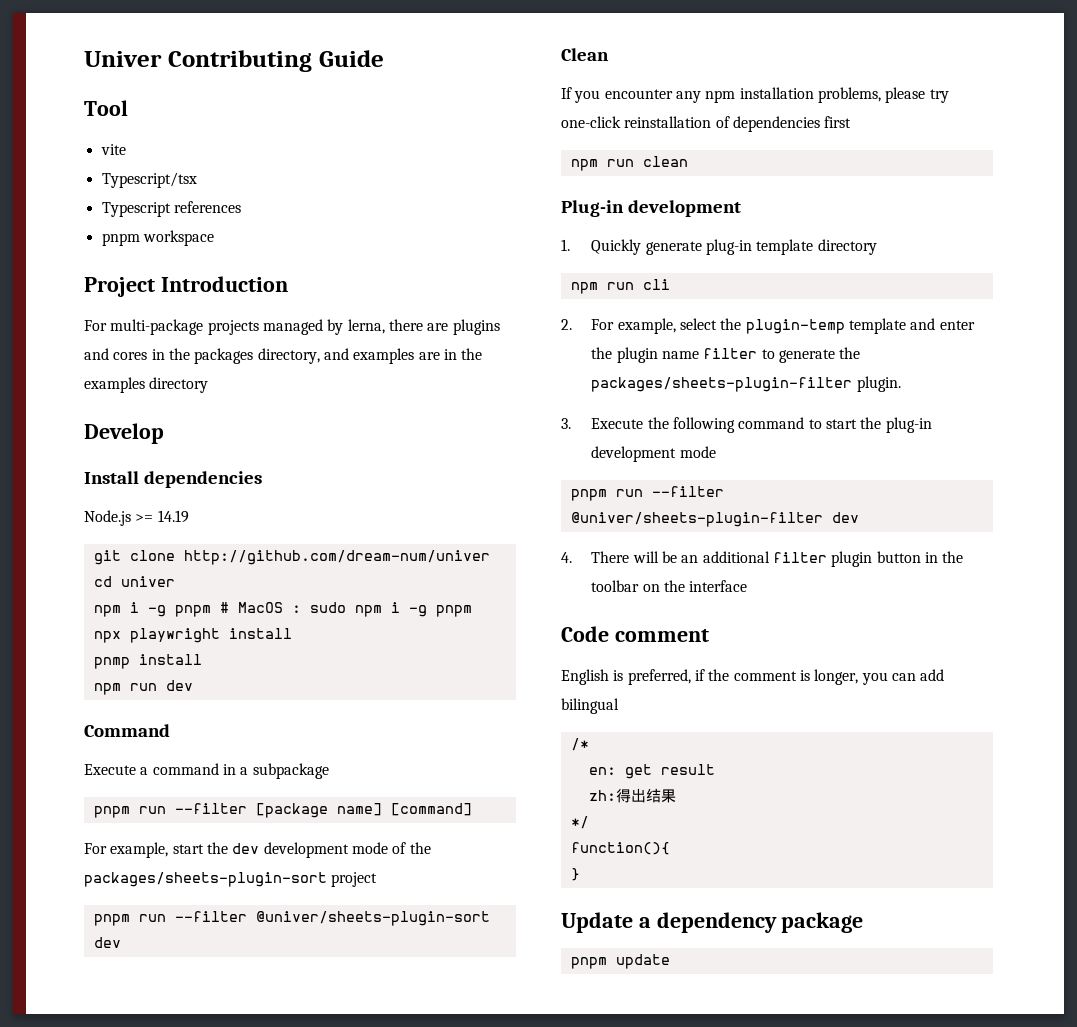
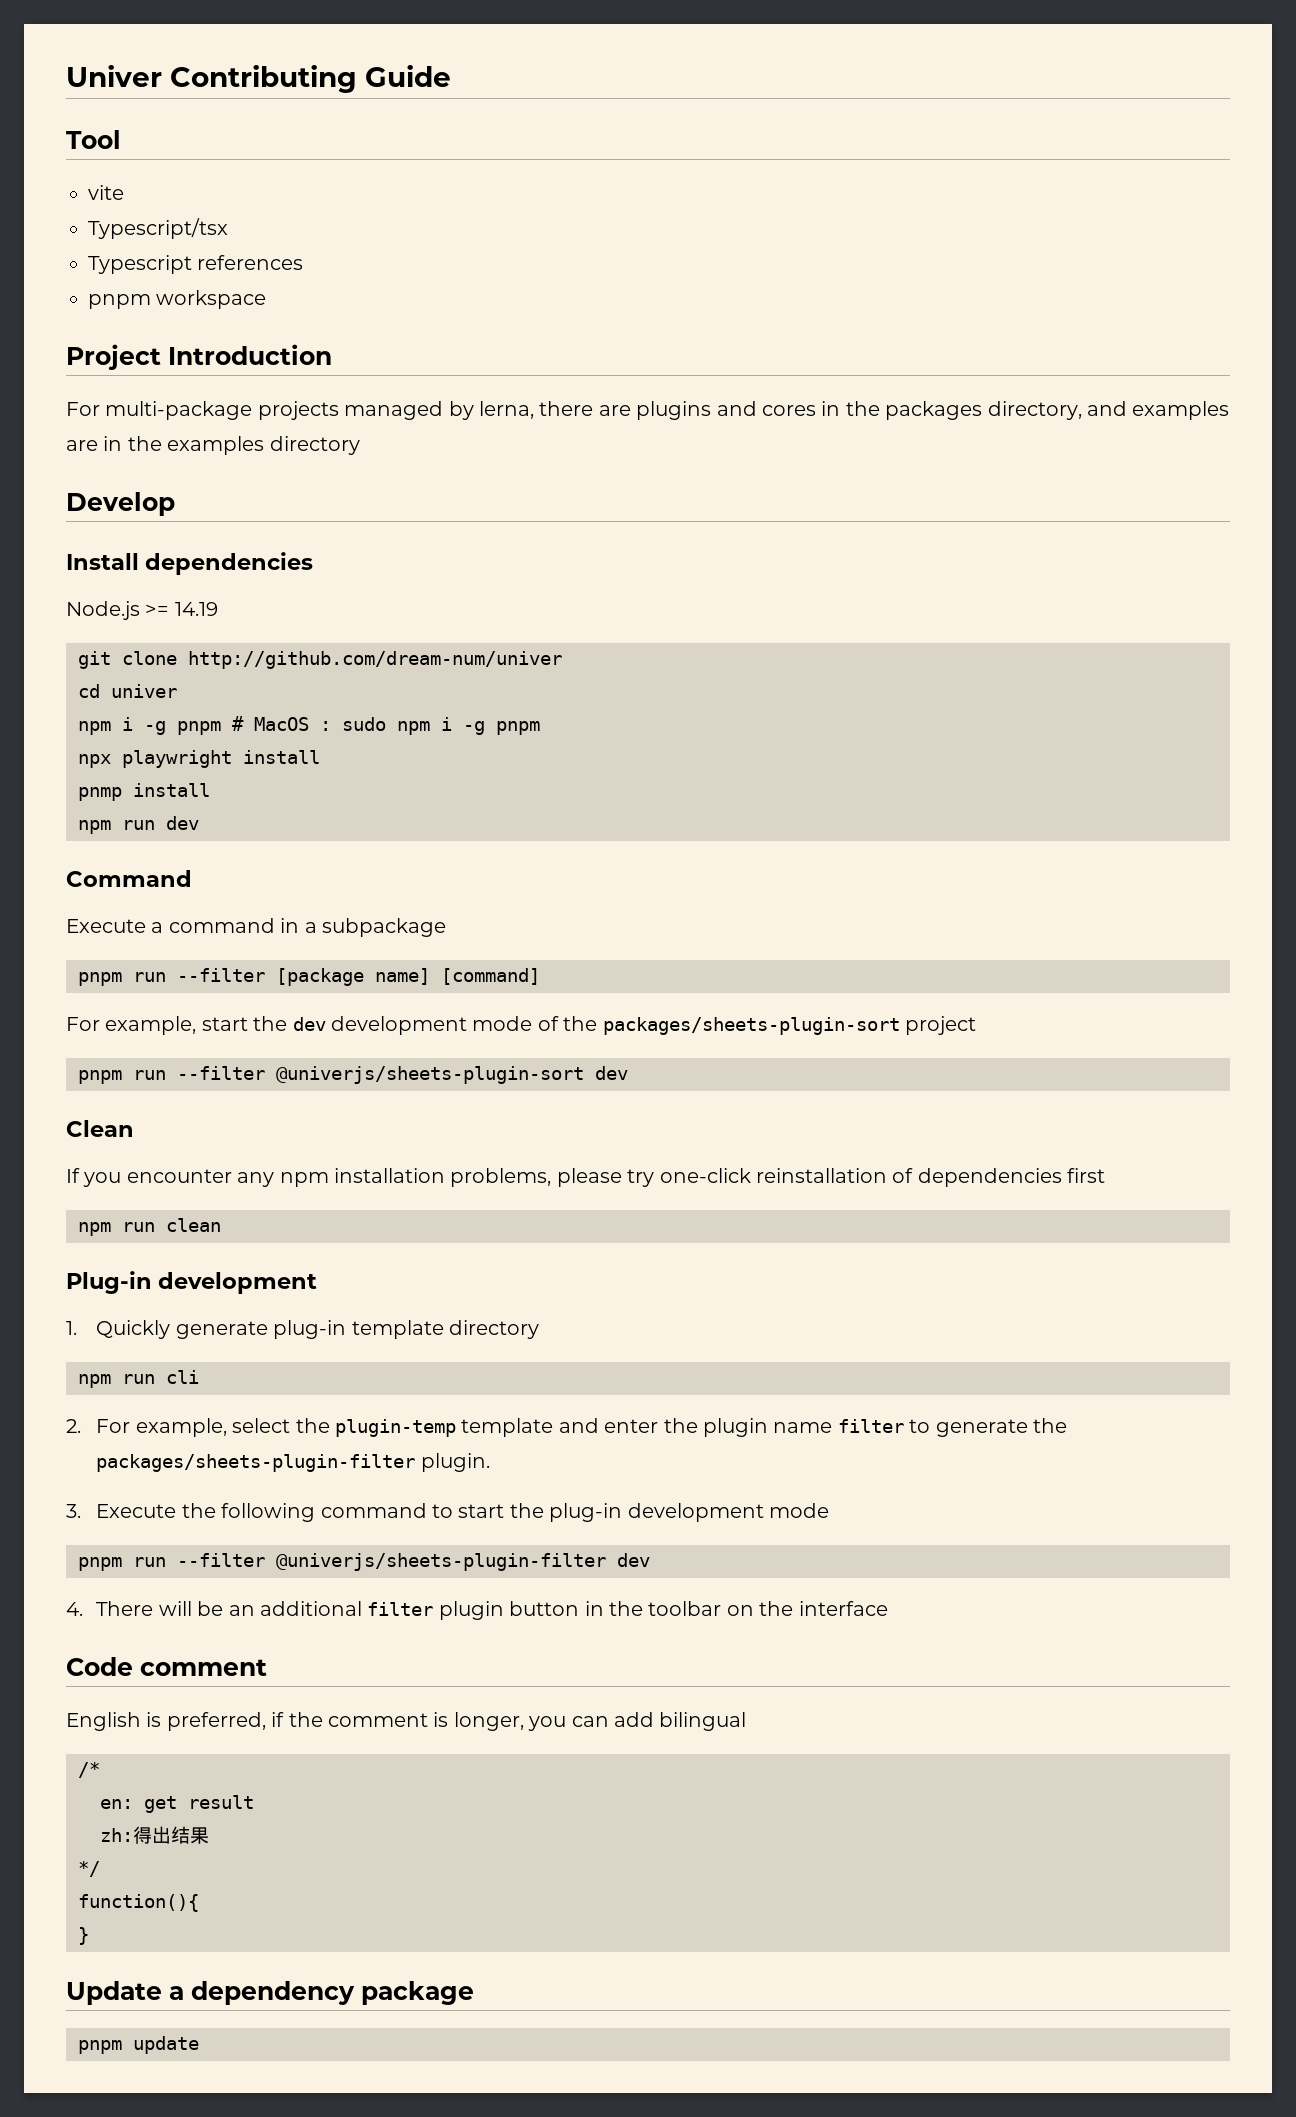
[255,911,490,926] @univer/sheets-plugin-sort -> [276,1066,584,1084] @univerjs/sheets-plugin-sort
[570,512,823,527] @univer/sheets-plugin-filter -> [276,1553,606,1571] @univerjs/sheets-plugin-filter

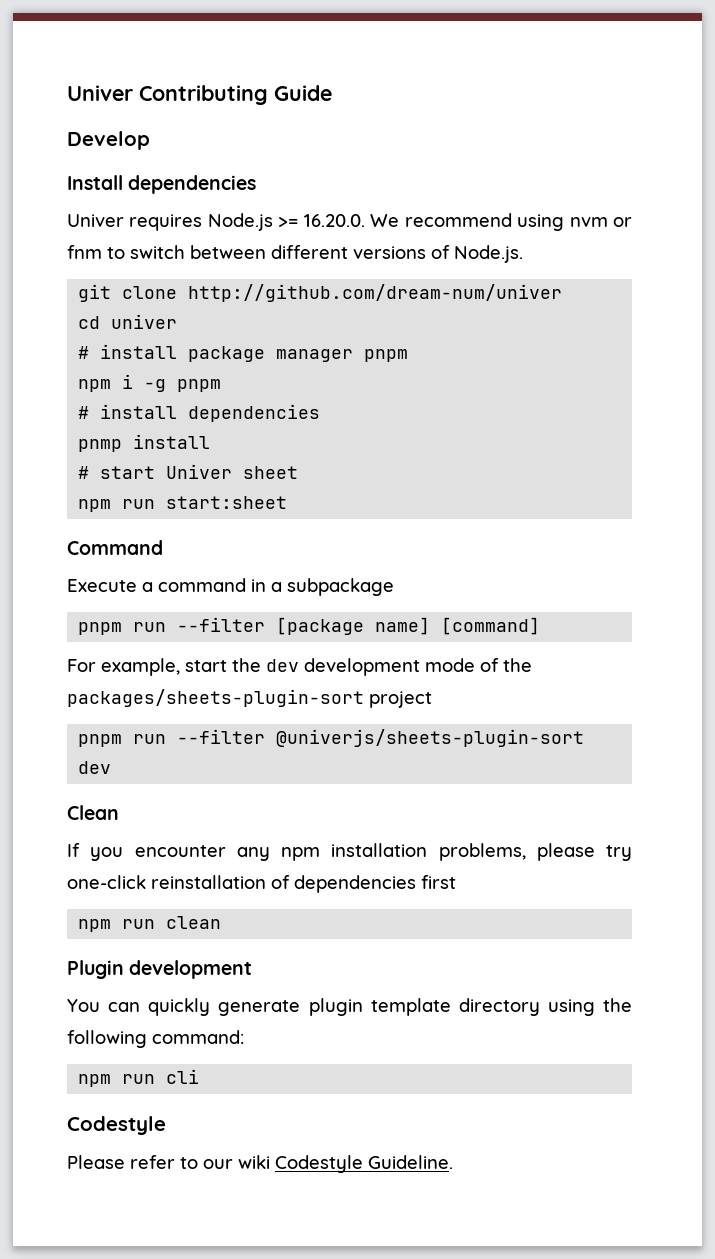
[66,130,121,149] [88,185,124,200] [88,218,228,239] [88,255,304,274] [88,290,267,309] [66,344,332,370] [66,401,1230,420] [66,436,360,455] [66,492,175,516] [66,552,314,575] [66,601,218,620] Tool // vite // Typescript/tsx // Typescript references // pnpm workspace // Project Introduction // For multi-package projects managed by lerna, there are plugins and cores in the packages directory, and examples are in the examples directory // Develop // Install dependencies // Node.js >= 14.19 -> [67,131,150,150] [67,175,257,194] [67,213,633,231] [67,245,523,263] Develop // Install dependencies // Univer requires Node.js >= 16.20.0. We recommend using nvm or fnm to switch between different versions of Node.js.
[78,716,386,735] npm i -g pnpm # MacOS : sudo -> [78,344,409,362] # install package manager pnpm //
[78,750,320,768] npx playwright install -> [78,404,321,422] # install dependencies
[78,816,199,834] // npm run dev -> [78,464,299,479] [78,496,288,512] // # start Univer sheet // npm run start:sheet
[66,1271,152,1294] Plug-in -> [67,960,124,979] Plugin
[66,1320,539,1339] [78,1370,199,1388] [66,1418,1067,1437] [96,1453,490,1472] [66,1503,829,1522] [78,1553,650,1571] [66,1601,888,1620] [66,1657,267,1676] [66,1712,747,1731] [78,1762,100,1778] [100,1795,254,1813] [100,1826,209,1844] [78,1861,100,1877] [78,1894,199,1912] [78,1927,89,1945] [66,1981,474,2005] [78,2036,199,2054] 1. Quickly generate plug-in template directory // npm run cli // 2. For example, select the plugin-temp template and enter the plugin name filter to generate the packages/sheets-plugin-filter plugin. // 3. Execute the following command to start the plug-in development mode // pnpm run --filter @univerjs/sheets-plugin-filter dev // 4. There will be an additional filter plugin button in the toolbar on the interface // Code comment // English is preferred, if the comment is longer, you can add bilingual // /* // en: get result // zh:得出结果 // */ // function(){ // } // Update a dependency package // pnpm update -> [67,998,632,1016] [67,1030,244,1048] [78,1069,200,1087] [67,1116,166,1135] [67,1155,453,1173] You can quickly generate plugin template directory using the following command: // npm run cli // Codestyle // Please refer to our wiki Codestyle Guideline.

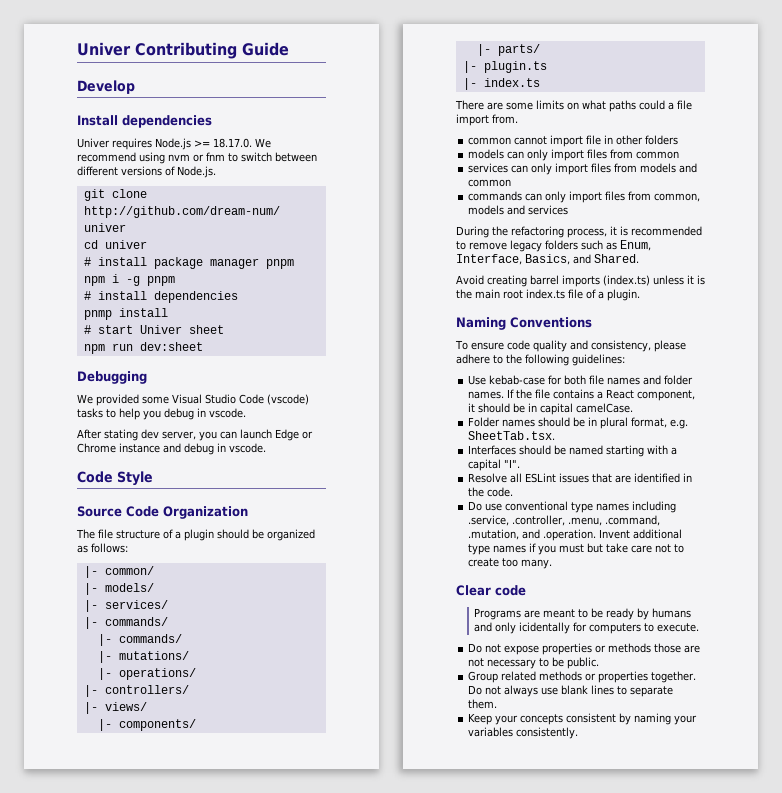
[303,214,365,227] 16.20.0. -> [213,138,252,148] 18.17.0.
[166,496,288,509] [67,540,163,555] [67,578,394,596] [78,617,541,635] [67,658,532,676] [67,689,432,708] [78,729,585,747] [78,761,112,774] [67,805,119,820] [67,843,632,861] [67,875,456,893] [78,916,222,932] [67,960,253,979] [67,998,632,1016] [67,1030,244,1048] [78,1069,200,1087] [67,1116,166,1135] [67,1155,453,1173] start:sheet // Command // Execute a command in a subpackage // pnpm run --filter [package name] [command] // For example, start the dev development mode of the packages/sheets-plugin-sort project // pnpm run --filter @univerjs/sheets-plugin-sort dev // Clean // If you encounter any npm installation problems, please try one-click reinstallation of dependencies first // npm run clean // Plugin development // You can quickly generate plugin template directory using the following command: // npm run cli // Codestyle // Please refer to our wiki Codestyle Guideline. -> [139,342,203,351] [77,371,147,384] [77,394,309,406] [77,408,246,420] [77,429,313,441] [77,443,266,455] [77,471,153,486] [77,506,248,519] [76,529,315,541] [77,543,128,553] [83,566,154,578] [83,583,154,595] [83,600,168,612] [83,617,168,629] [97,634,182,646] [97,651,189,663] [97,668,196,680] [83,685,189,697] [83,702,147,714] [97,719,196,731] [476,44,540,56] [462,61,547,73] [462,78,540,90] [455,100,692,112] [456,114,518,126] [468,135,679,147] [468,149,680,161] [468,163,698,175] [468,179,512,187] [468,191,701,203] [468,205,569,215] [456,226,702,238] [456,240,651,252] [456,254,639,265] [456,275,705,287] [456,289,640,301] [456,317,592,330] [455,340,686,352] [456,354,625,366] [468,375,694,385] [468,389,696,401] [468,403,634,415] [468,417,689,429] [468,431,556,440] [468,445,678,457] [468,459,521,471] [468,473,693,483] [468,487,514,497] [468,501,677,513] [468,515,661,526] [468,529,683,541] [468,543,685,555] [468,558,553,569] [456,585,526,596] [474,608,692,620] [474,622,700,634] [468,643,701,655] [468,657,600,669] [468,671,697,683] [468,685,674,697] [468,699,498,709] [468,713,698,725] [468,727,579,739] dev:sheet // Debugging // We provided some Visual Studio Code (vscode) tasks to help you debug in vscode. // After stating dev server, you can launch Edge or Chrome instance and debug in vscode. // Code Style // Source Code Organization // The file structure of a plugin should be organized as follows: // |- common/ // |- models/ // |- services/ // |- commands/ // |- commands/ // |- mutations/ // |- operations/ // |- controllers/ // |- views/ // |- components/ // |- parts/ // |- plugin.ts // |- index.ts // There are some limits on what paths could a file import from. // common cannot import file in other folders // models can only import files from common // services can only import files from models and common // commands can only import files from common, models and services // During the refactoring process, it is recommended to remove legacy folders such as Enum, Interface, Basics, and Shared. // Avoid creating barrel imports (index.ts) unless it is the main root index.ts file of a plugin. // Naming Conventions // To ensure code quality and consistency, please adhere to the following guidelines: // Use kebab-case for both file names and folder names. If the file contains a React component, it should be in capital camelCase. // Folder names should be in plural format, e.g. SheetTab.tsx. // Interfaces should be named starting with a capital "I". // Resolve all ESLint issues that are identified in the code. // Do use conventional type names including .service, .controller, .menu, .command, .mutation, and .operation. Invent additional type names if you must but take care not to create too many. // Clear code // Programs are meant to be ready by humans and only icidentally for computers to execute. // Do not expose properties or methods those are not necessary to be public. // Group related methods or properties together. Do not always use blank lines to separate them. // Keep your concepts consistent by naming your variables consistently.

